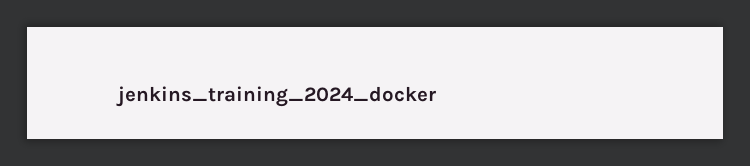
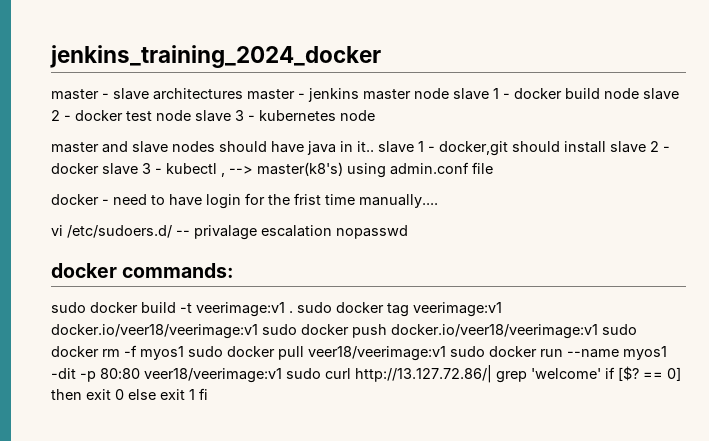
(436, 96) none -> [51,88,679,102] [51,110,375,122] [51,141,670,156] [51,162,493,178] [51,193,438,209] [51,225,408,240] [51,263,235,278] [51,302,502,317] [51,324,637,339] [51,345,667,361] [51,365,681,383] [51,388,208,400] // master - slave architectures master - jenkins master node slave 1 - docker build node slave 2 - docker test node slave 3 - kubernetes node // master and slave nodes should have java in it.. slave 1 - docker,git should install slave 2 - docker slave 3 - kubectl , --> master(k8's) using admin.conf file // docker - need to have login for the frist time manually.... // vi /etc/sudoers.d/ -- privalage escalation nopasswd // docker commands: // sudo docker build -t veerimage:v1 . sudo docker tag veerimage:v1 docker.io/veer18/veerimage:v1 sudo docker push docker.io/veer18/veerimage:v1 sudo docker rm -f myos1 sudo docker pull veer18/veerimage:v1 sudo docker run --name myos1 -dit -p 80:80 veer18/veerimage:v1 sudo curl http://13.127.72.86/| grep 'welcome' if [$? == 0] then exit 0 else exit 1 fi

